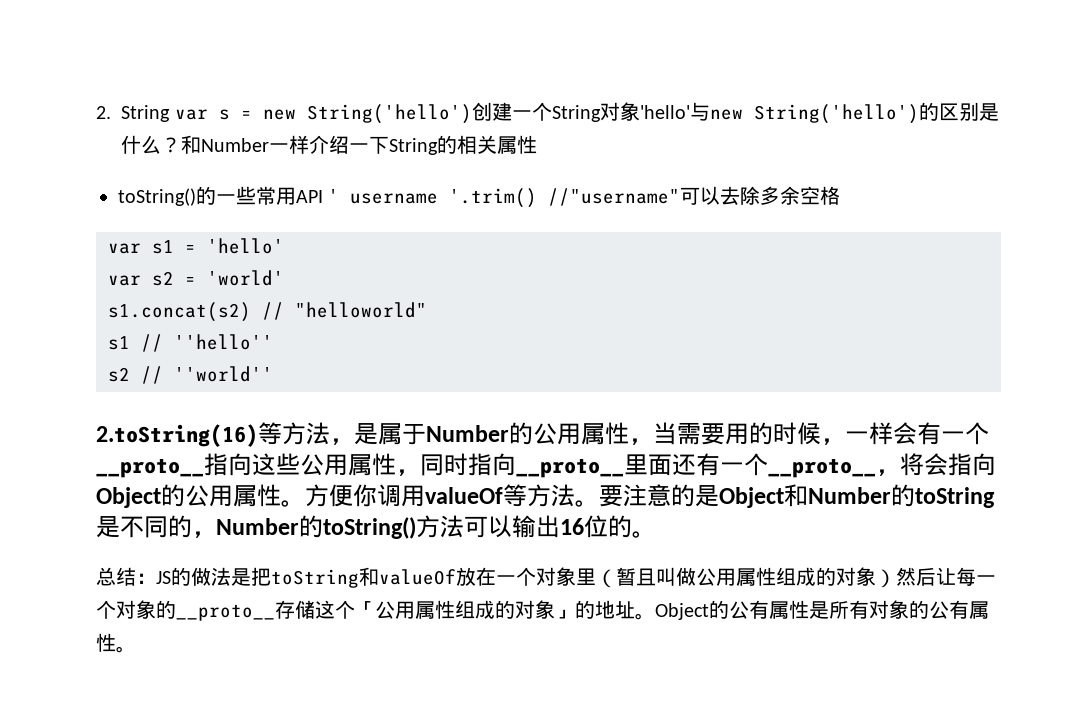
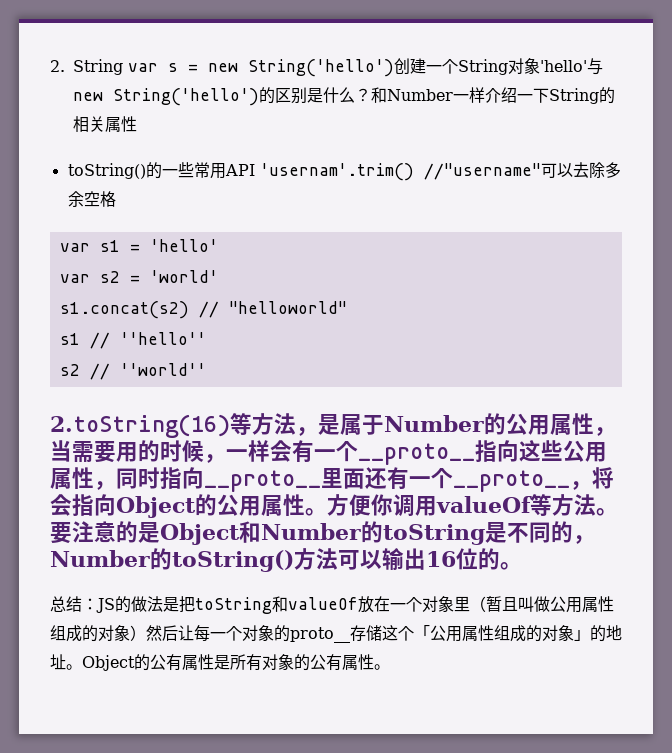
[328,188,538,208] ' username '.trim() -> [259,163,414,181] 'usernam'.trim()
[176,604,275,621] __proto__ -> [290,627,350,643] proto__

